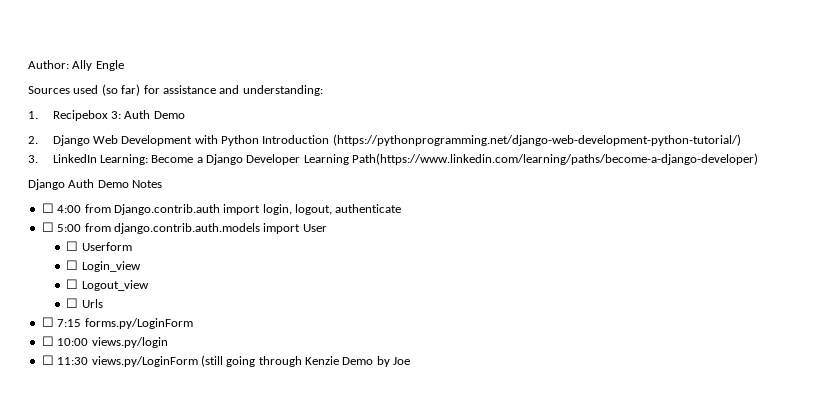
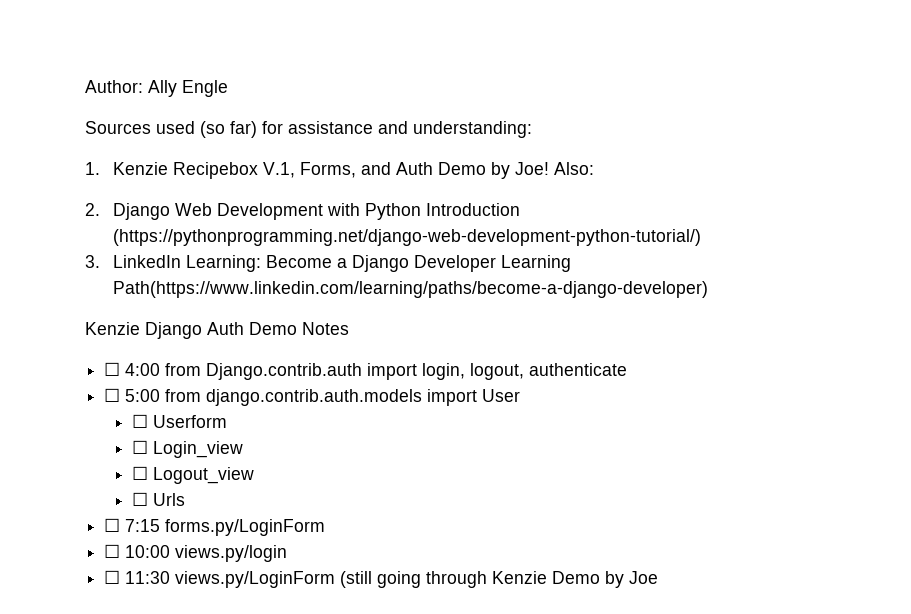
[52,110,185,121] Recipebox 3: Auth Demo -> [112,162,594,179] Kenzie Recipebox V.1, Forms, and Auth Demo by Joe! Also:
(759, 159) none -> [85,322,140,335] Kenzie

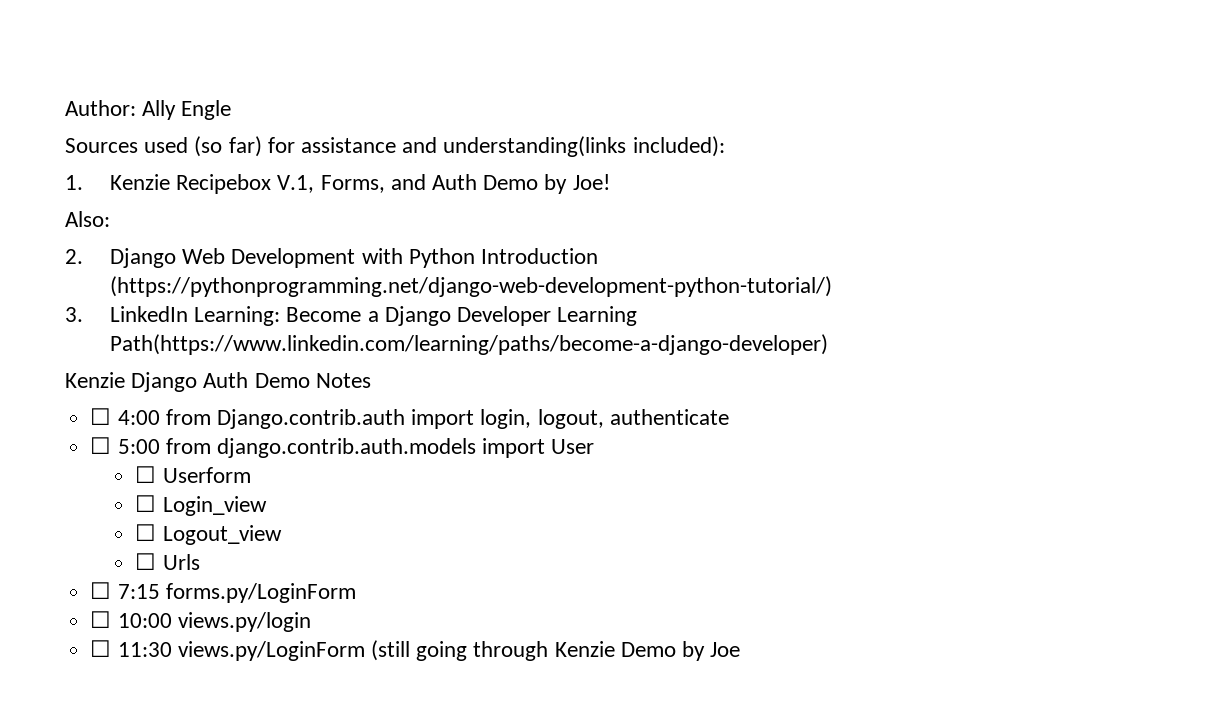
[413,121,532,138] understanding: -> [443,136,725,157] understanding(links included):
(549, 168) none -> (610, 182) //

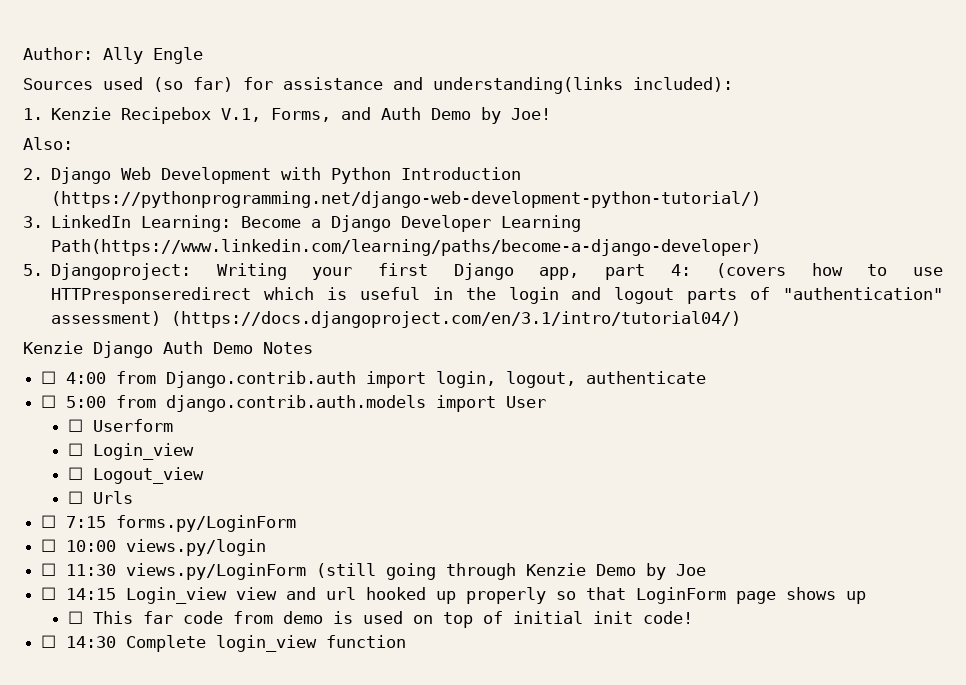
(829, 344) none -> [23,263,944,280] [51,287,943,304] [51,311,742,328] // 5. Djangoproject: Writing your first Django app, part 4: (covers how to use HTTPresponseredirect which is useful in the login and logout parts of "authentication" assessment) (https://docs.djangoproject.com/en/3.1/intro/tutorial04/)
(741, 649) none -> [41,587,867,604] [68,611,694,628] [41,635,407,652] // ☐ 14:15 Login_view view and url hooked up properly so that LoginForm page shows up // ☐ This far code from demo is used on top of initial init code! // ☐ 14:30 Complete login_view function

